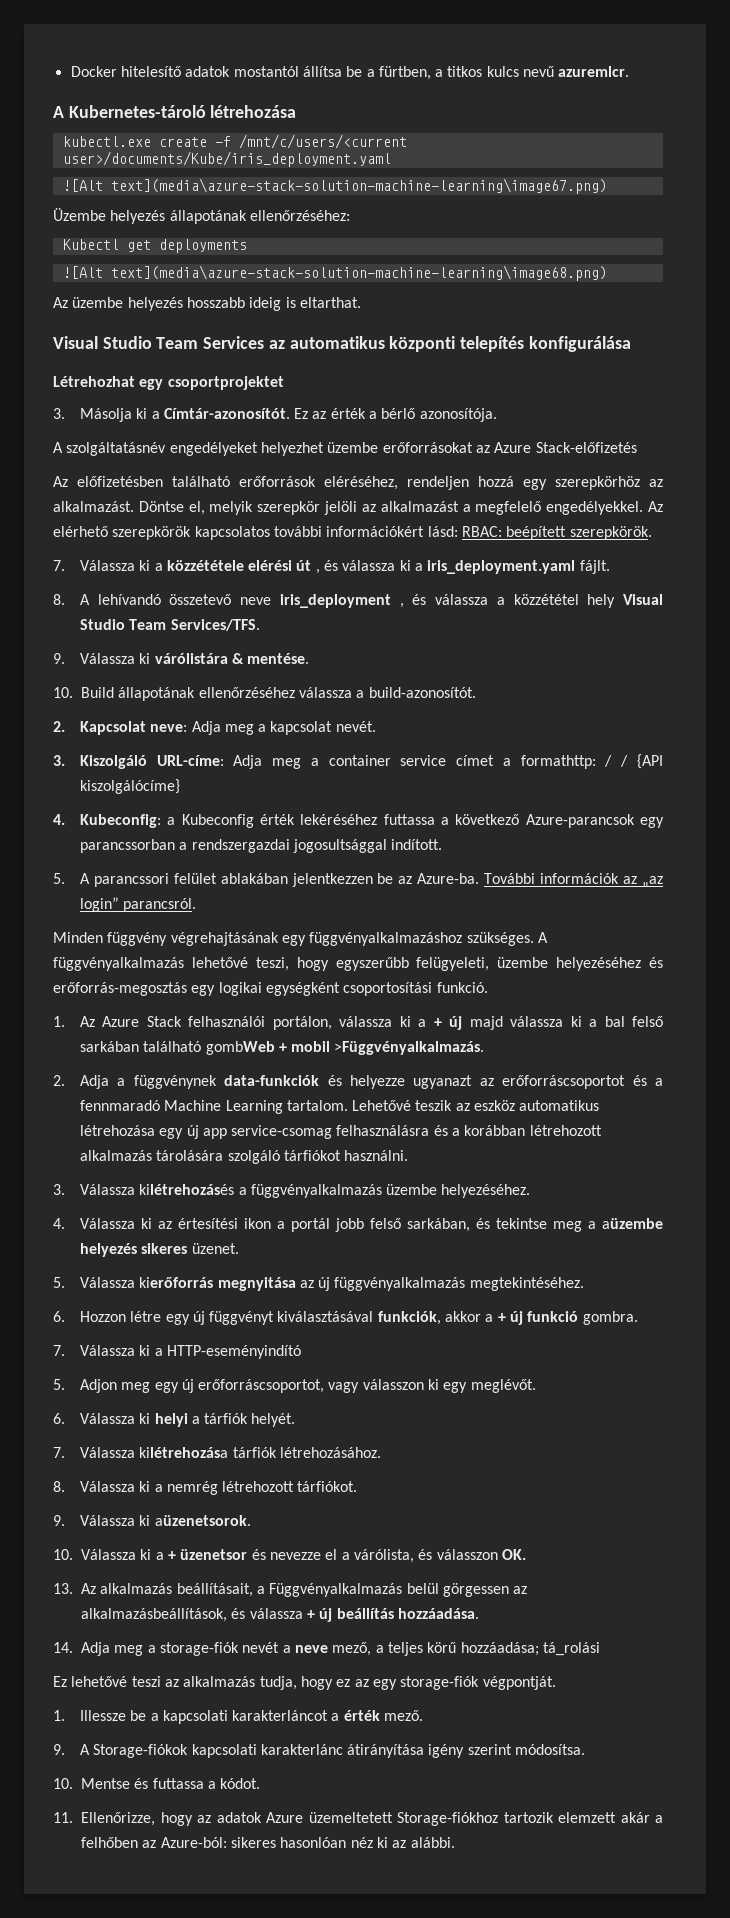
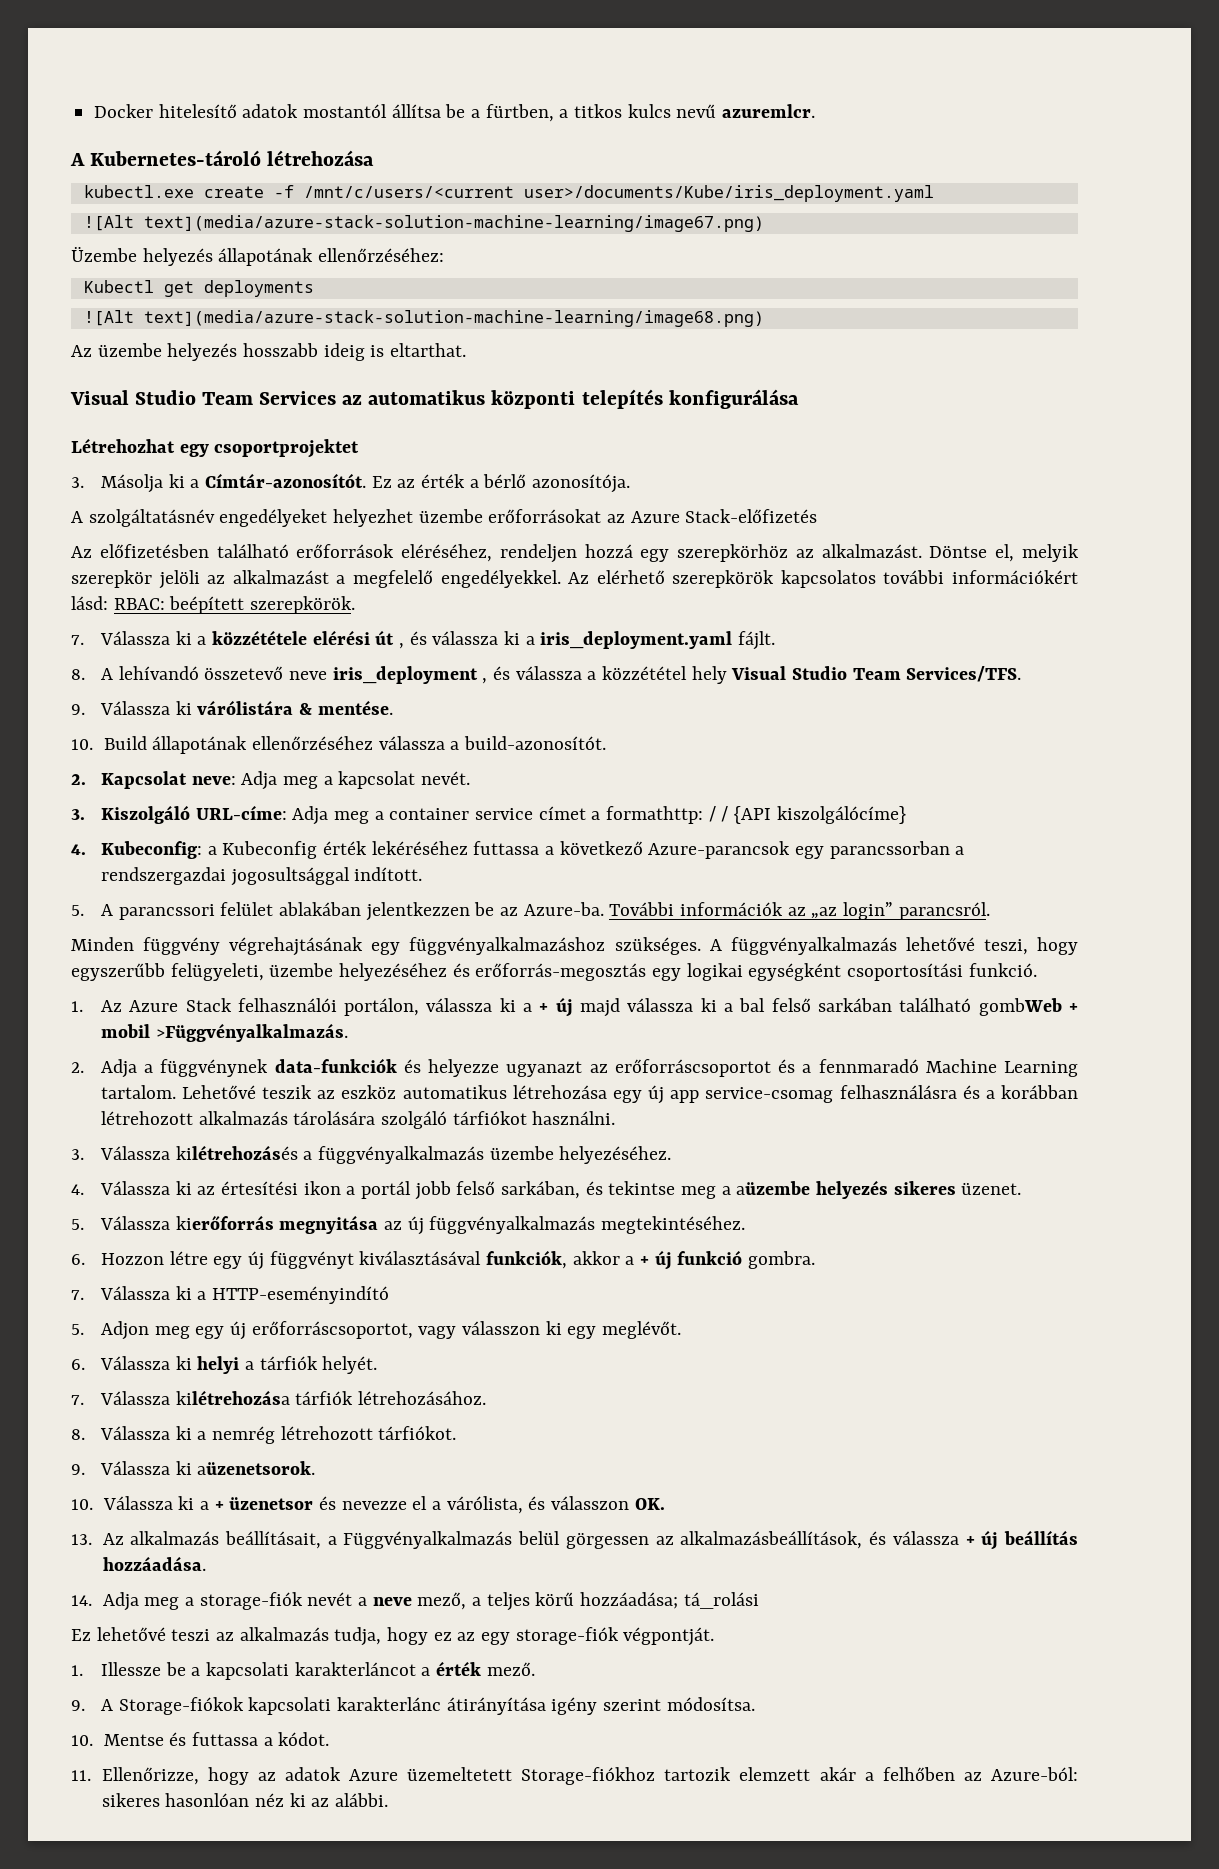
[110,178,607,194] text](media\azure-stack-solution-machine-learning\image67.png) -> [143,215,764,232] text](media/azure-stack-solution-machine-learning/image67.png)
[110,265,607,281] text](media\azure-stack-solution-machine-learning\image68.png) -> [143,310,764,327] text](media/azure-stack-solution-machine-learning/image68.png)

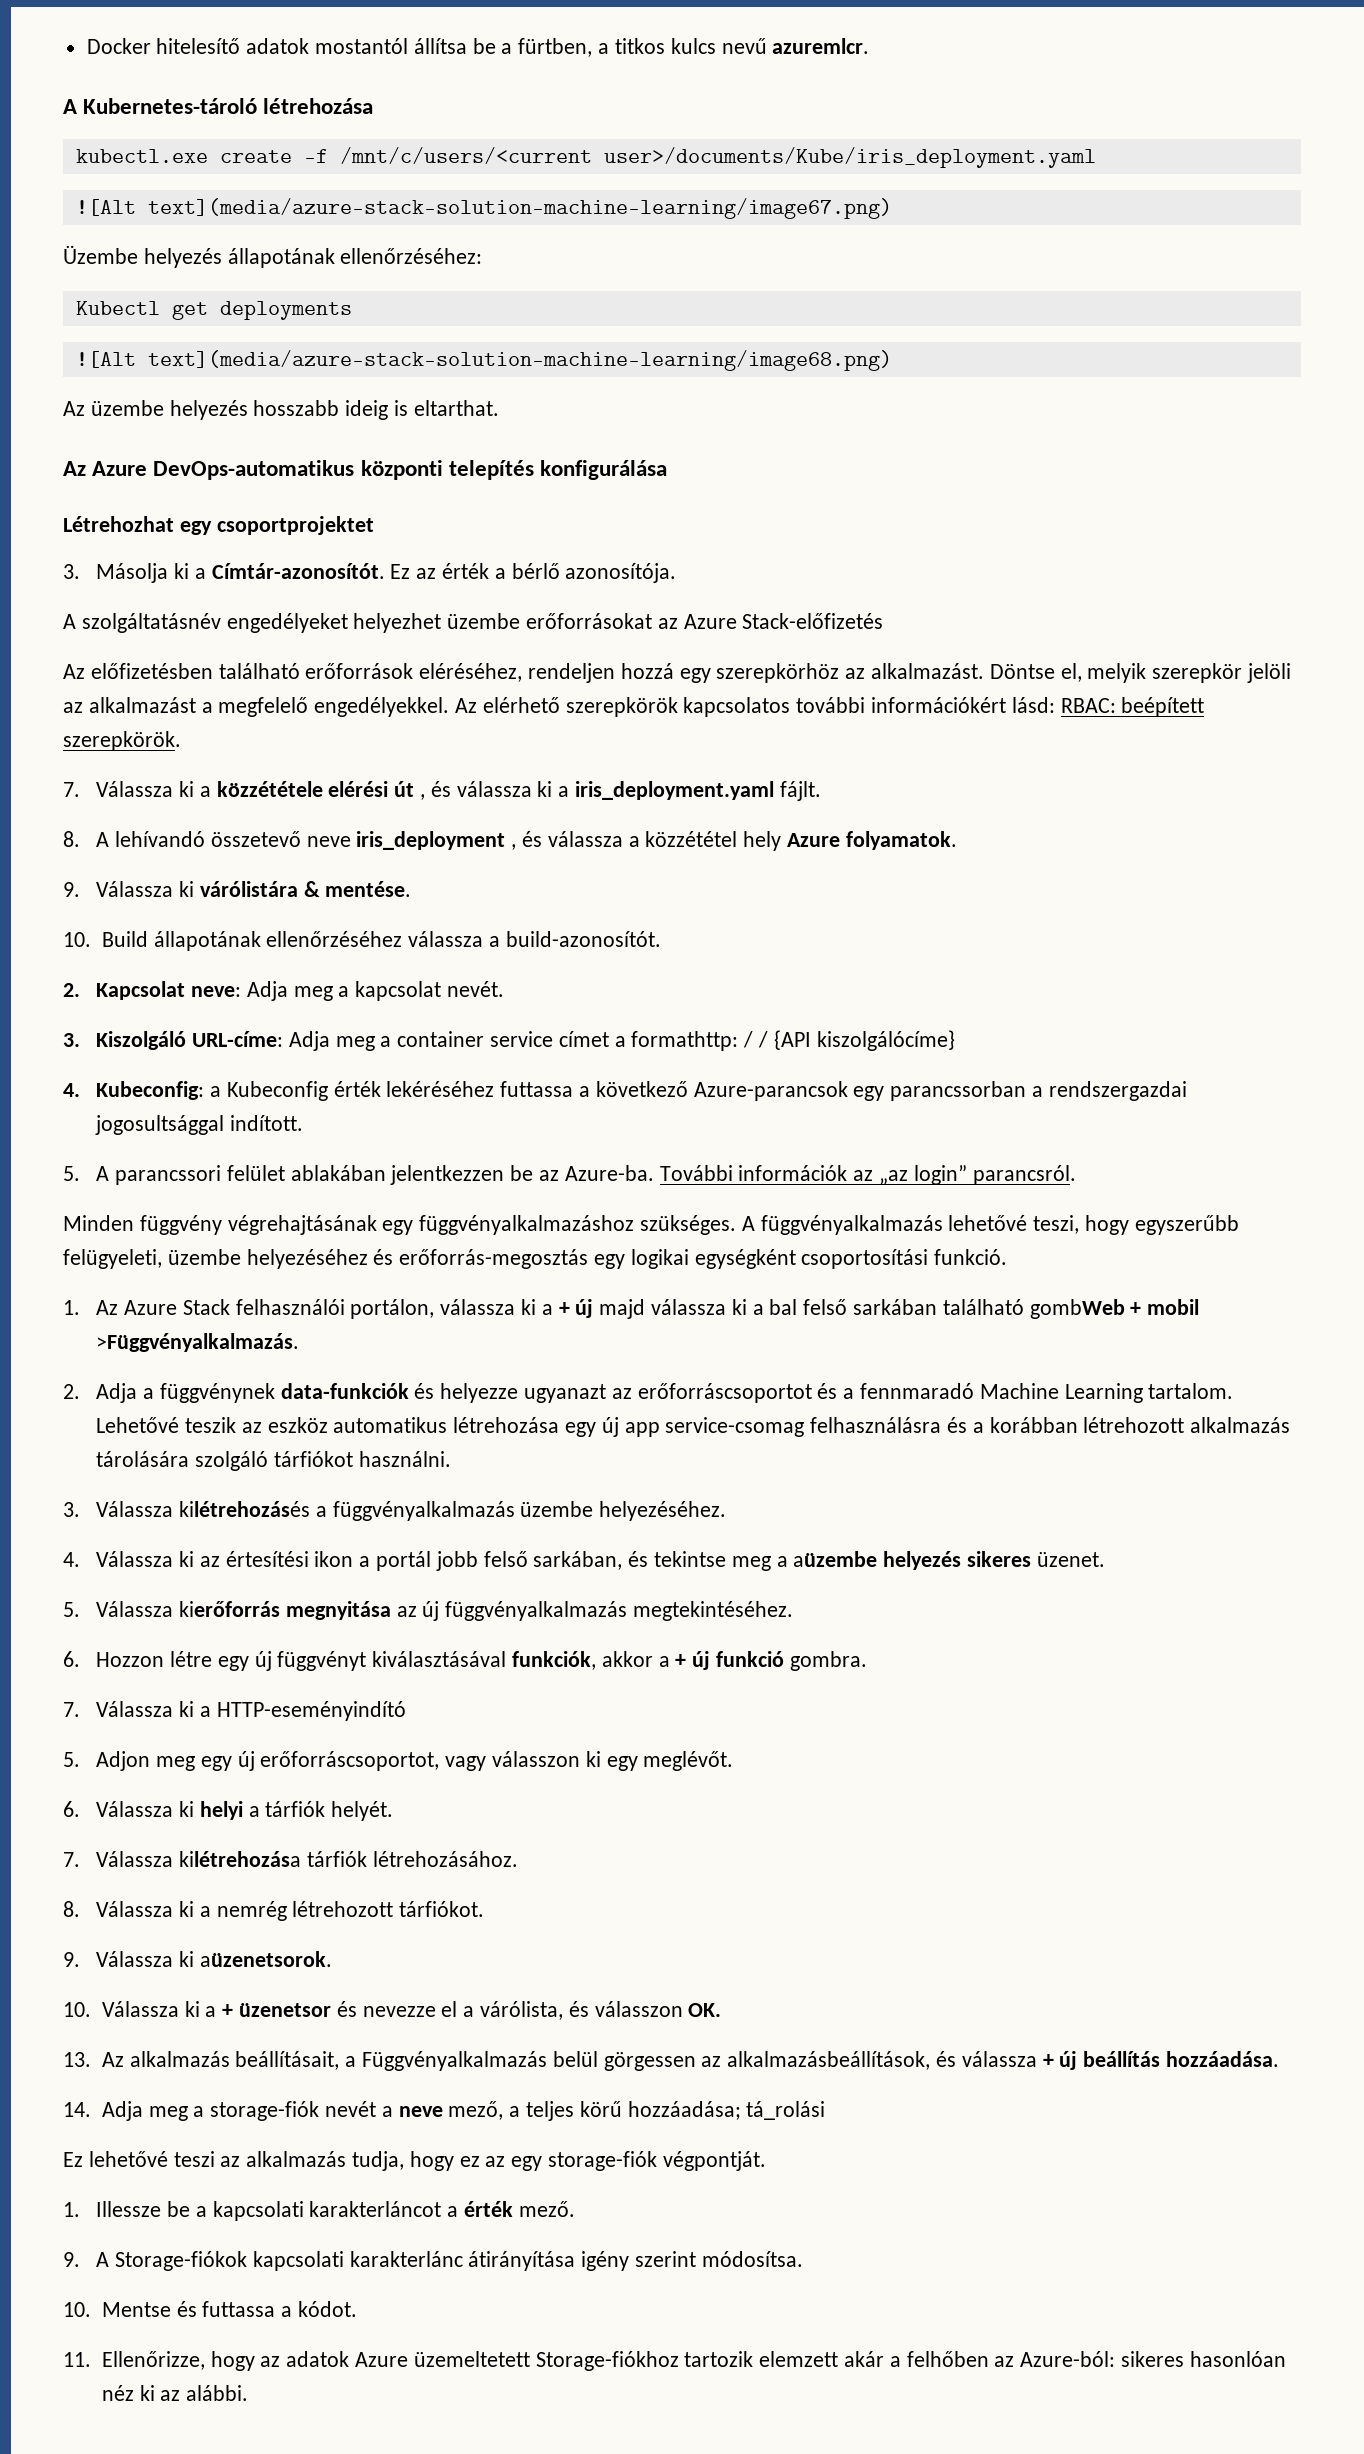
[70,390,486,405] Visual Studio Team Services az automatikus -> [63,460,355,480] Az Azure DevOps-automatikus
[731,666,1022,682] Visual Studio Team Services/TFS. -> [787,831,957,850] Azure folyamatok.

